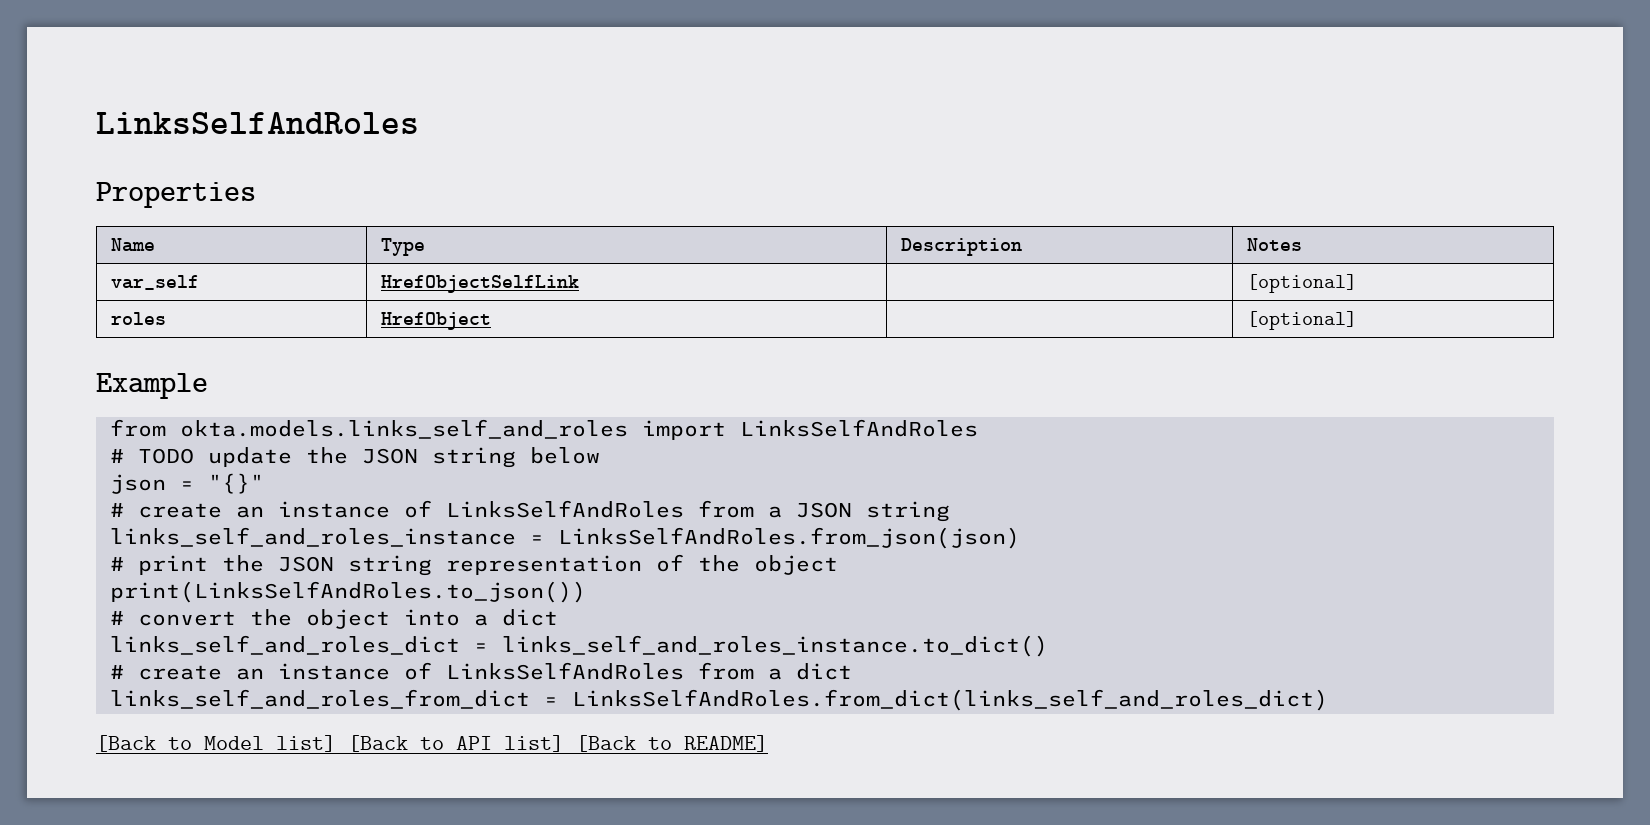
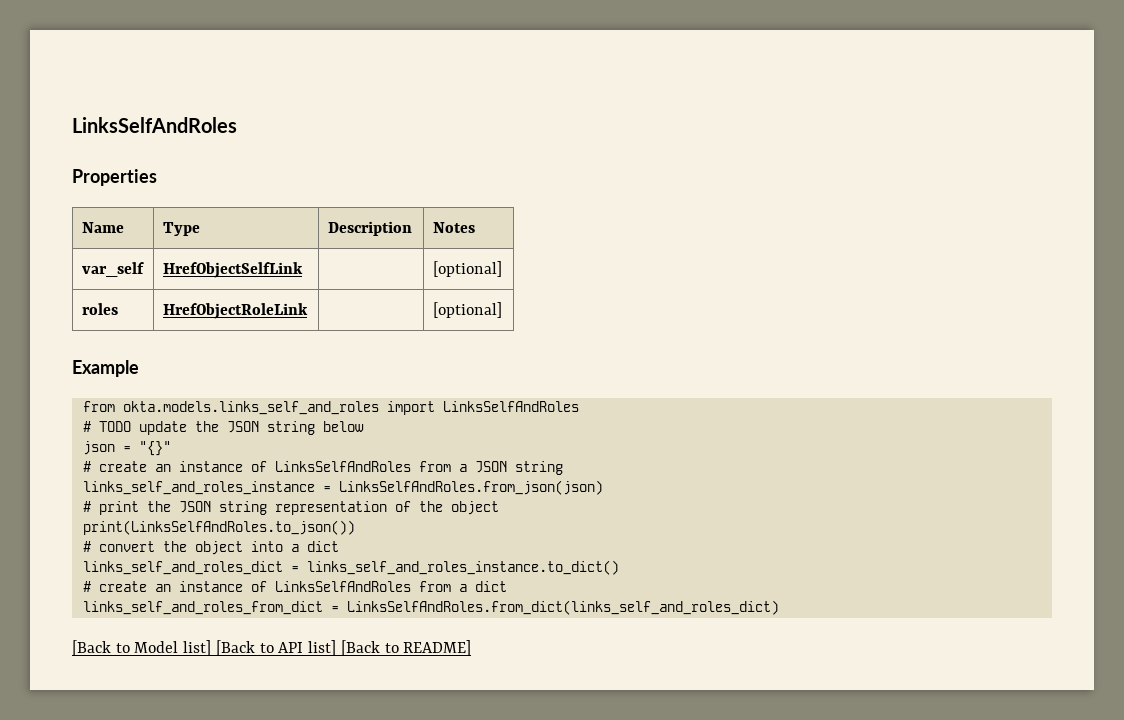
[381,312,492,330] HrefObject -> [162,303,308,319] HrefObjectRoleLink

